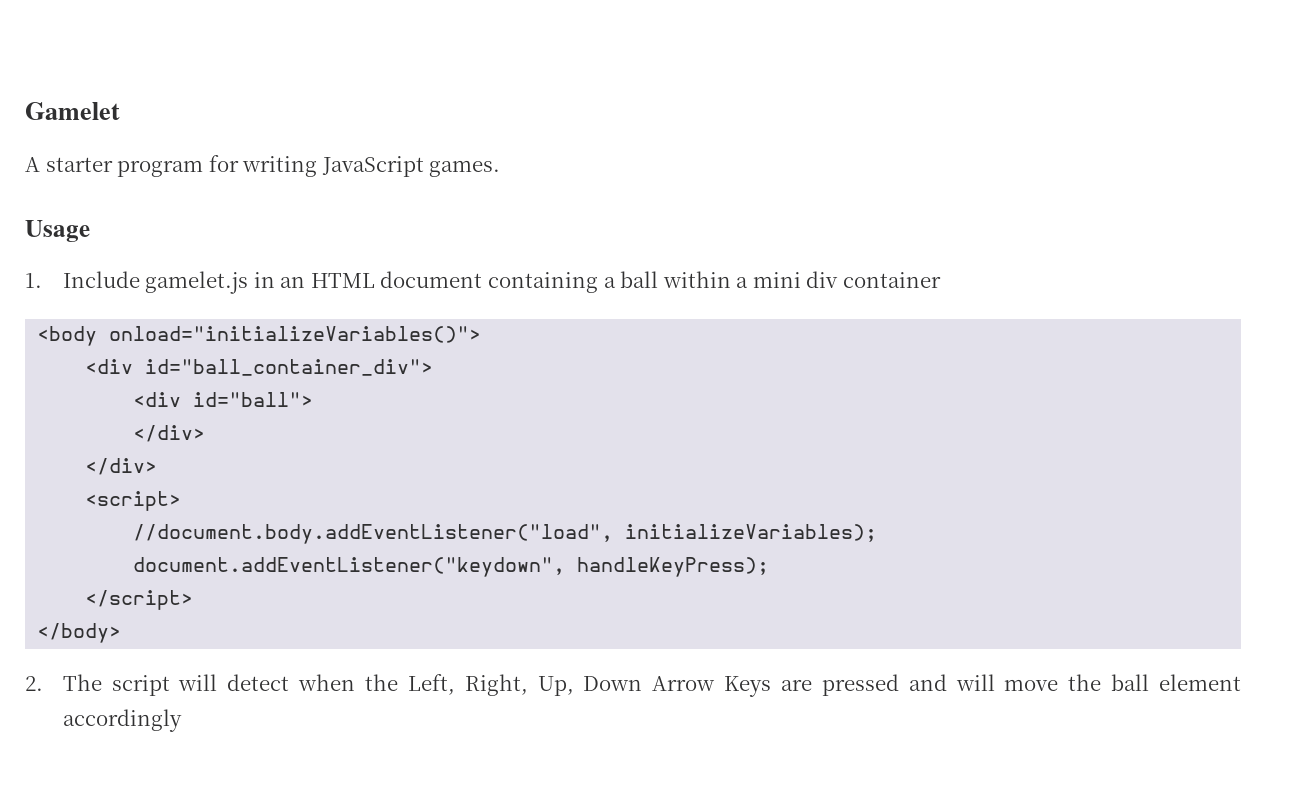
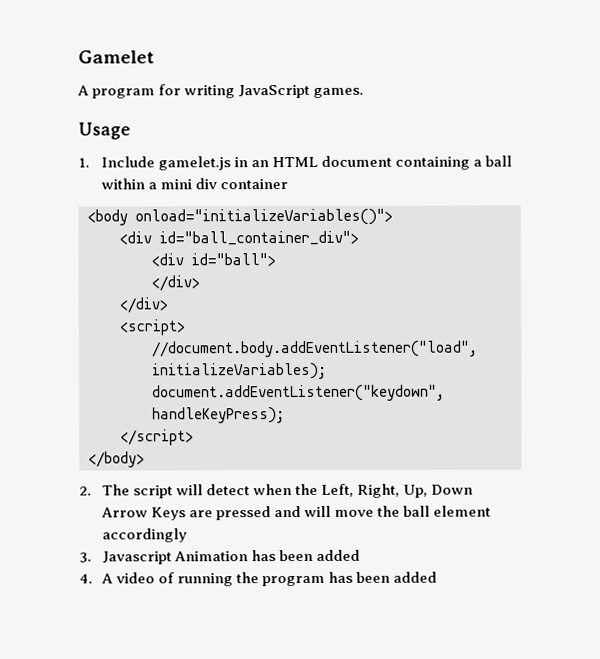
[45,157,113,172] starter -> (89, 90) none
(182, 720) none -> [79,549,361,565] [79,571,438,587] // 3. Javascript Animation has been added // 4. A video of running the program has been added

